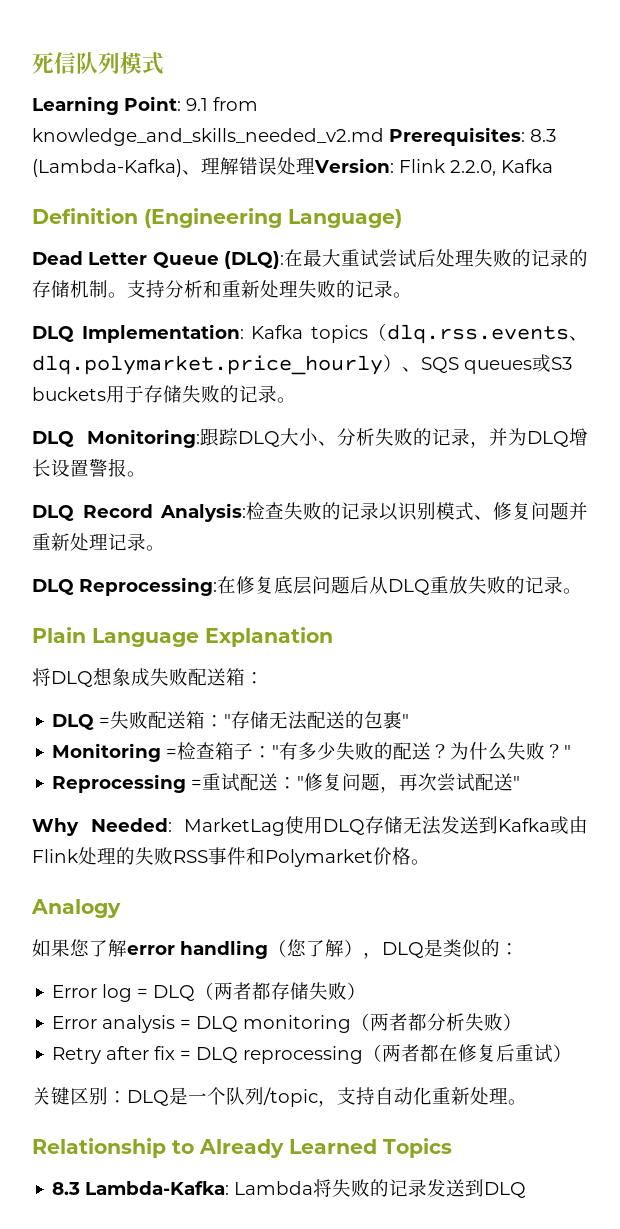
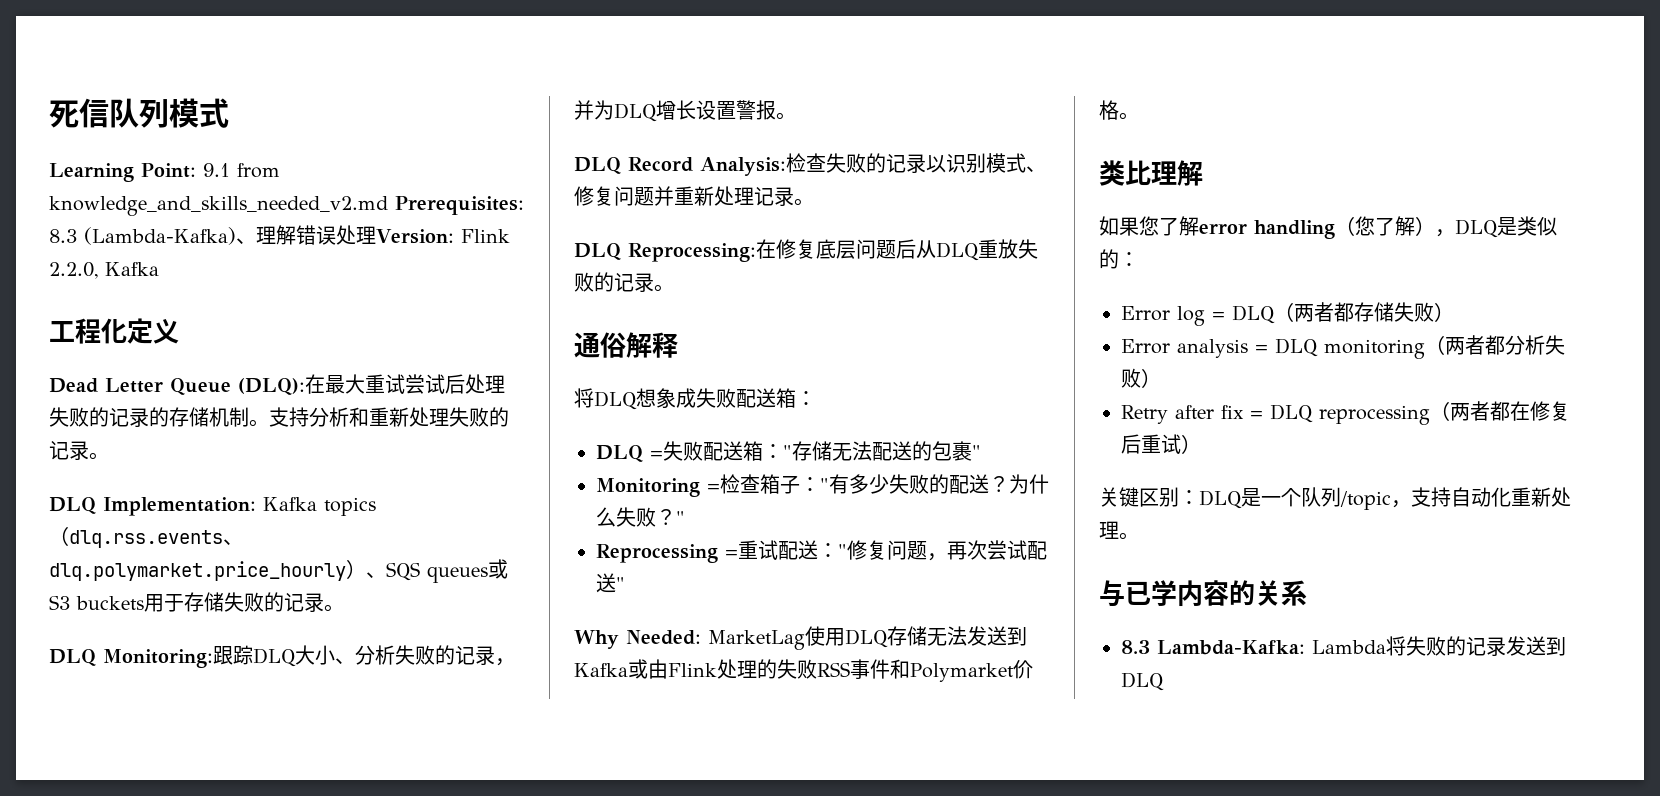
[32,208,402,228] Definition (Engineering Language) -> [49,318,179,344] 工程化定义
[32,627,333,647] Plain Language Explanation -> [574,332,678,358] 通俗解释
[31,899,121,918] Analogy -> [1099,160,1203,186] 类比理解
[32,1138,452,1158] Relationship to Already Learned Topics -> [1099,580,1307,607] 与已学内容的关系

